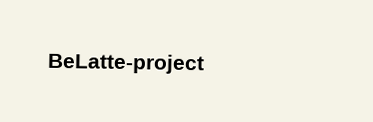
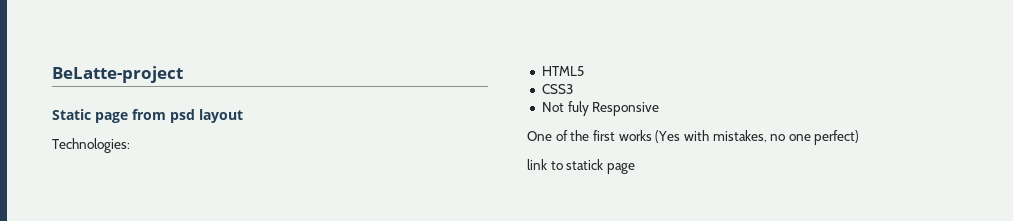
(205, 63) none -> [52,109,243,123] [52,138,130,153] [541,66,584,76] [541,84,573,94] [541,101,660,116] [527,130,860,145] [527,159,635,174] // Static page from psd layout // Technologies: // HTML5 // CSS3 // Not fuly Responsive // One of the first works (Yes with mistakes, no one perfect) // link to statick page

